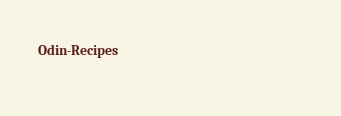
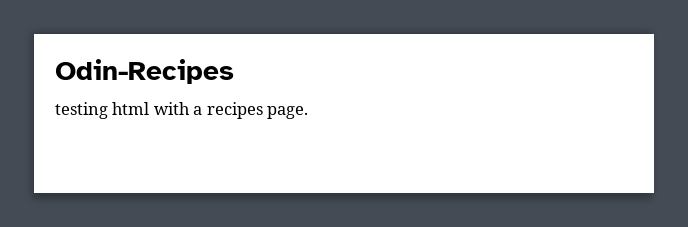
(118, 51) none -> [55,102,309,119] // testing html with a recipes page.

